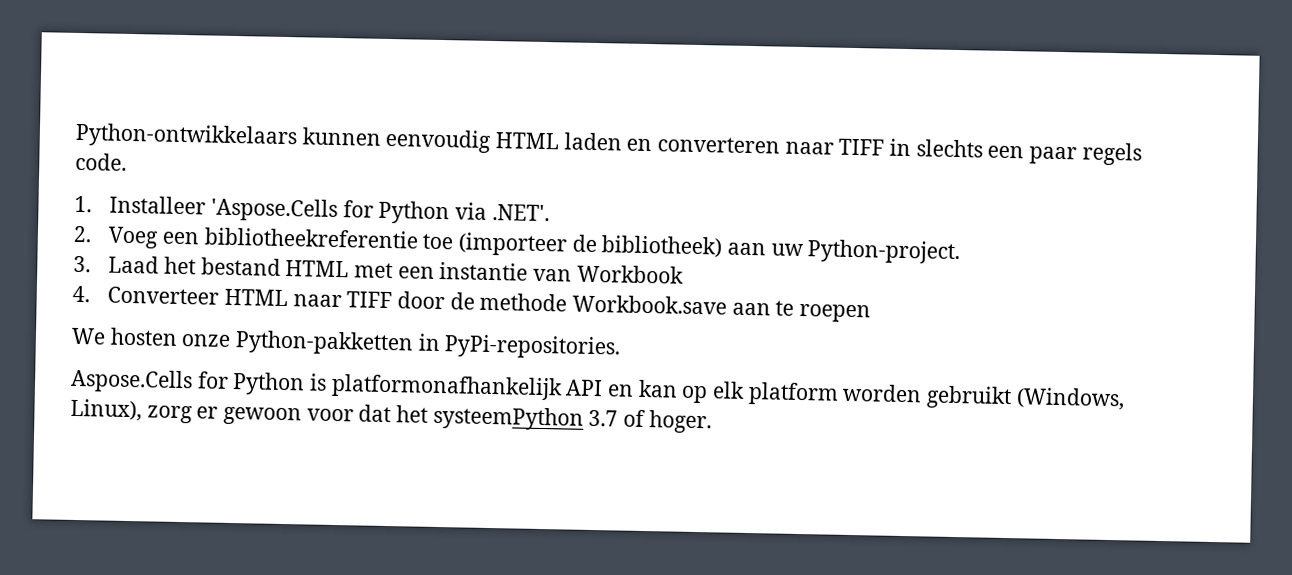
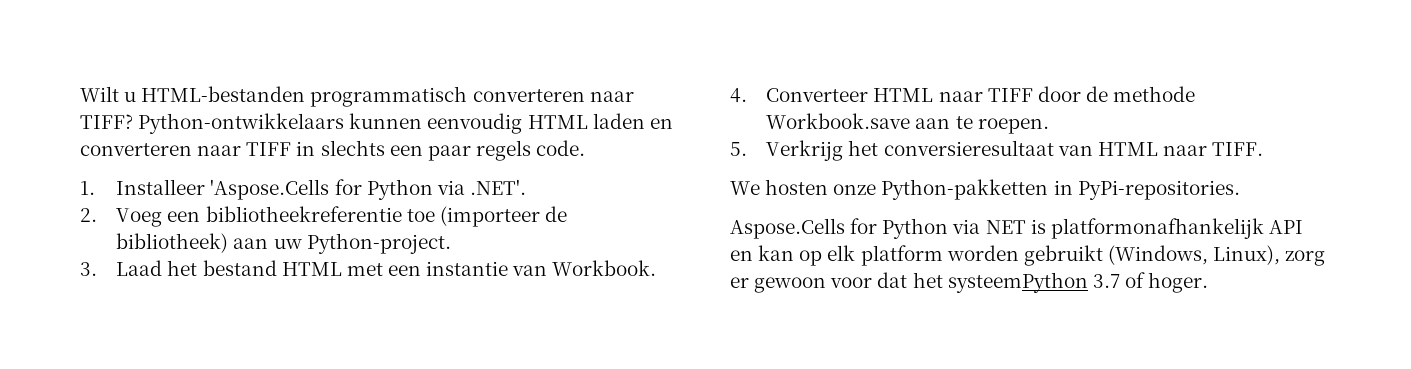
(75, 136) none -> [80,86,634,107] [80,114,133,129] Wilt u HTML-bestanden programmatisch converteren naar TIFF?
[576,264,684,284] Workbook -> [552,260,657,276] Workbook.
[799,303,872,323] roepen -> [977,118,1049,134] [730,140,1264,161] roepen. // 5. Verkrijg het conversieresultaat van HTML naar TIFF.
(306, 384) none -> [952,219,1026,234] via NET

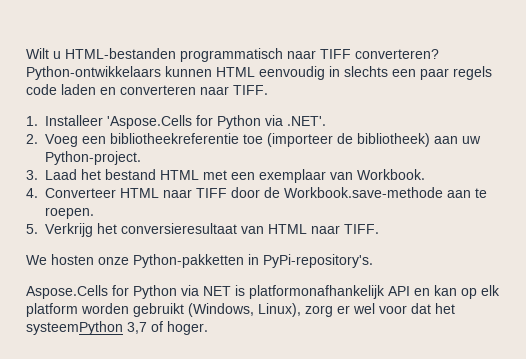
[472,89,634,102] [80,113,673,134] [80,142,292,156] converteren naar TIFF? Python-ontwikkelaars kunnen eenvoudig HTML laden en converteren naar TIFF -> [287,49,439,59] [26,66,325,80] naar TIFF converteren? Python-ontwikkelaars kunnen HTML eenvoudig
[536,140,586,156] code. -> [26,84,268,95] code laden en converteren naar TIFF.
[426,261,509,276] instantie -> [259,169,326,183] exemplaar
[1113,86,1196,102] [766,113,911,129] methode Workbook.save -> [284,187,443,198] Workbook.save-methode
[1077,180,1240,200] PyPi-repositories. -> [263,254,373,268] PyPi-repository's.
[754,277,827,293] gewoon -> [353,303,375,314] wel
[1092,274,1120,288] 3.7 -> [127,322,147,334] 3,7

